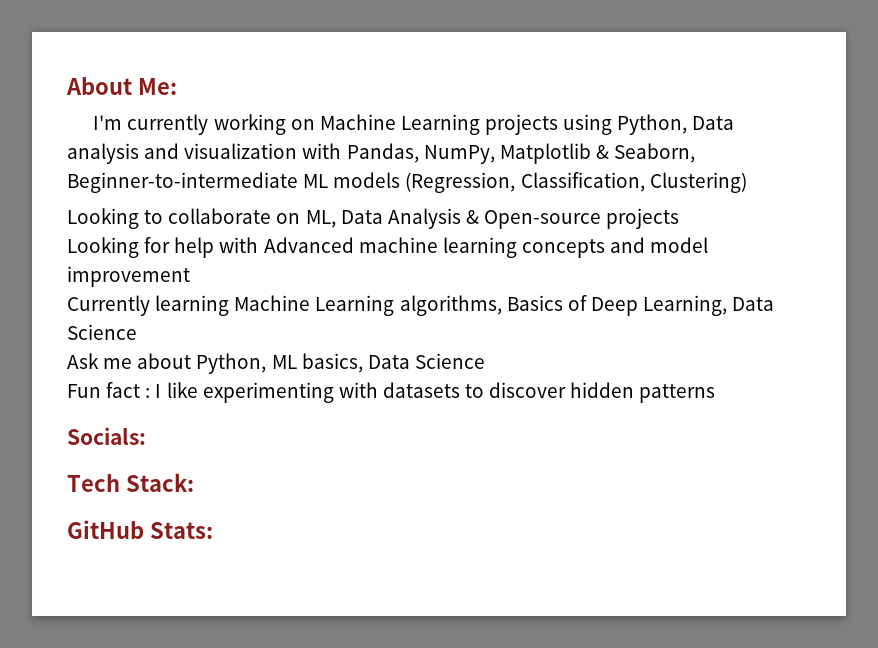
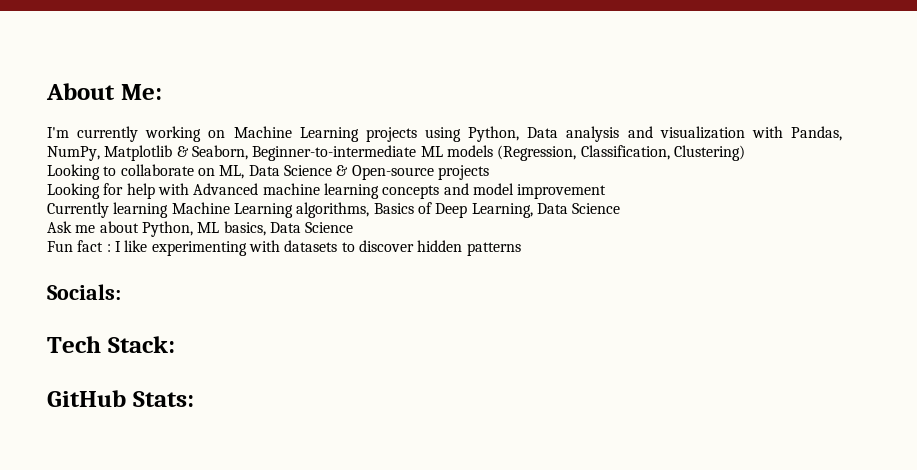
[387,208,461,229] Analysis -> [283,165,332,176] Science

